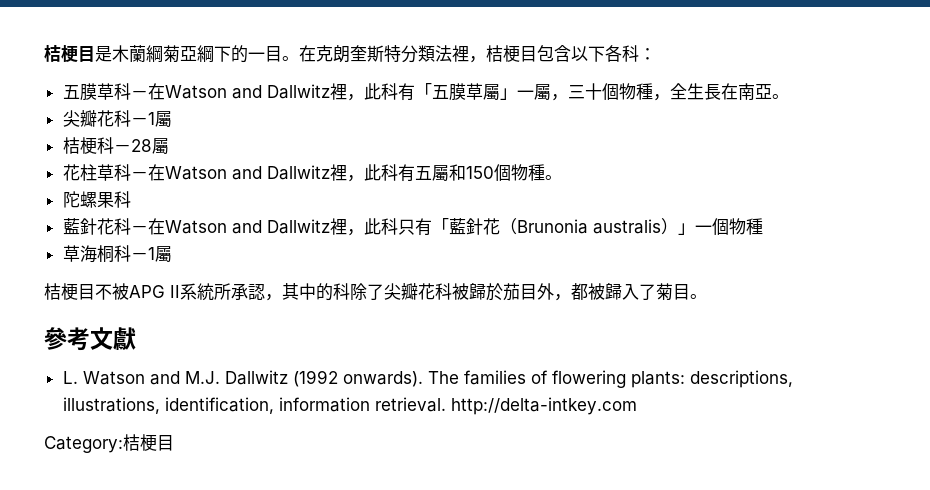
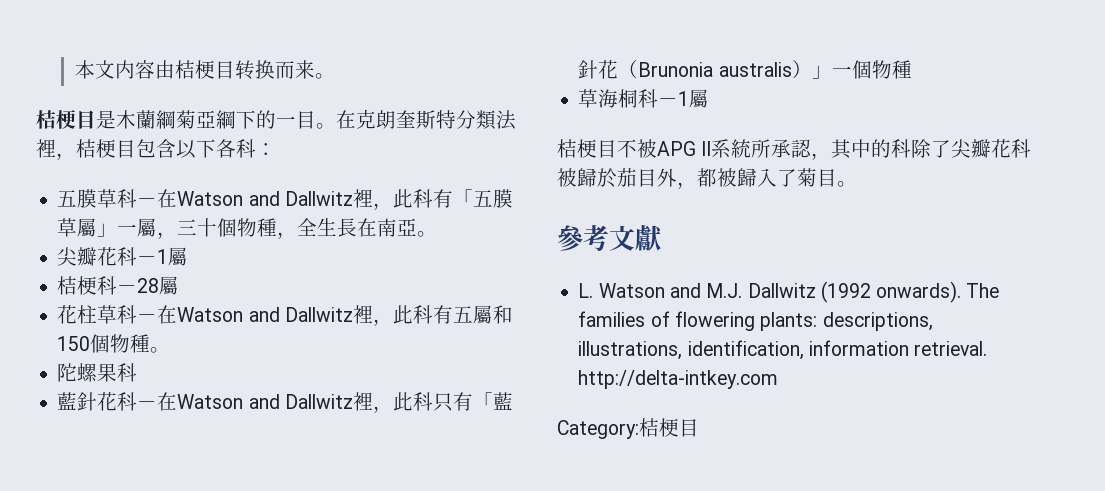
(44, 53) none -> [74,60,335,80] 本文内容由桔梗目转换而来。 //

